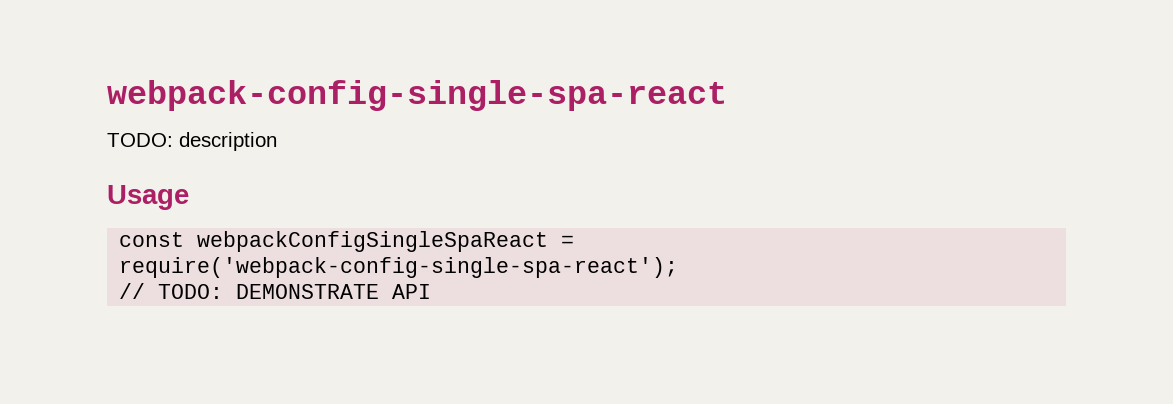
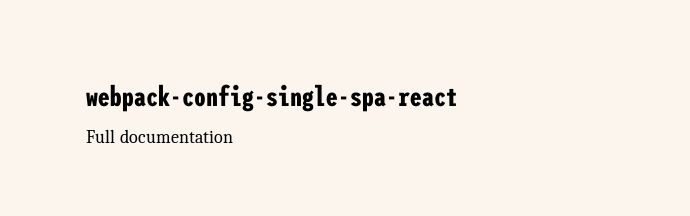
[107,132,277,151] [107,185,189,210] [119,231,575,252] [119,257,679,278] [119,283,432,299] TODO: description // Usage // const webpackConfigSingleSpaReact = require('webpack-config-single-spa-react'); // // TODO: DEMONSTRATE API -> [86,129,233,143] Full documentation

